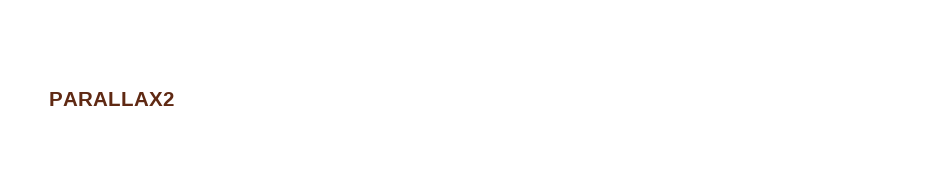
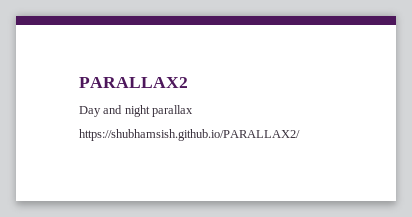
(174, 99) none -> [79,105,194,117] [79,129,300,141] // Day and night parallax // https://shubhamsish.github.io/PARALLAX2/

